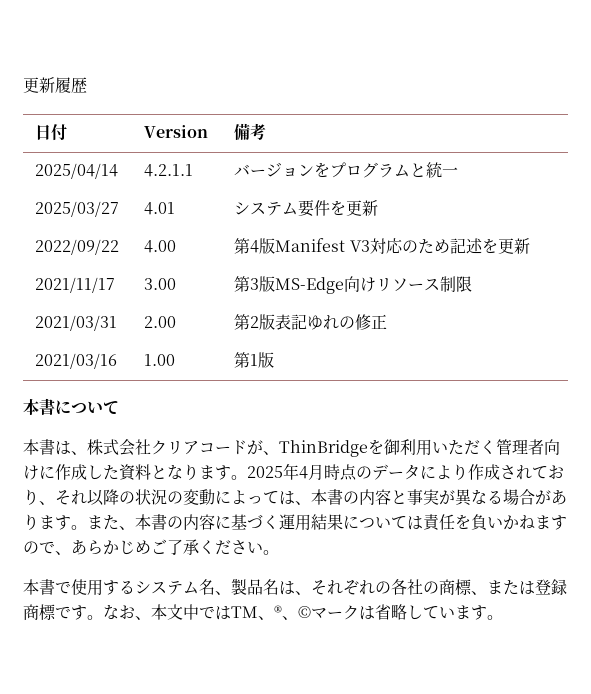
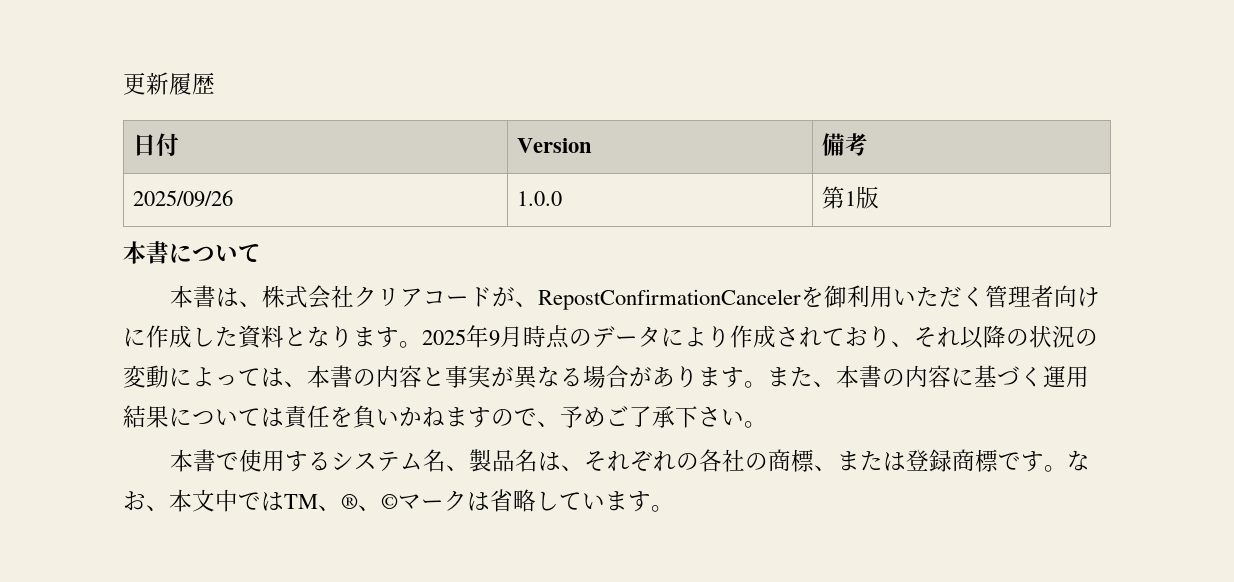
[35,163,119,179] [144,164,194,177] [234,162,459,178] [35,201,120,217] [144,202,176,215] [234,200,379,217] [35,239,120,255] [144,240,177,253] [234,238,530,254] [35,277,116,293] [144,278,177,290] [234,276,473,294] [35,315,118,331] [144,316,177,328] [234,314,388,330] [35,353,118,369] [144,354,176,366] 2025/04/14 | 4.2.1.1 | バージョンをプログラムと統一 // 2025/03/27 | 4.01 | システム要件を更新 // 2022/09/22 | 4.00 | 第4版Manifest V3対応のため記述を更新 // 2021/11/17 | 3.00 | 第3版MS-Edge向けリソース制限 // 2021/03/31 | 2.00 | 第2版表記ゆれの修正 // 2021/03/16 | 1.00 -> [133,190,234,207] [517,191,563,206] 2025/09/26 | 1.0.0
[279,440,368,457] ThinBridge -> [537,289,801,310] RepostConfirmationCanceler
[299,466,308,479] 4 -> [489,330,500,346] 9
[71,540,135,555] あらかじ -> [560,406,583,428] 予
[199,540,231,555] くだ -> [675,406,698,428] 下

